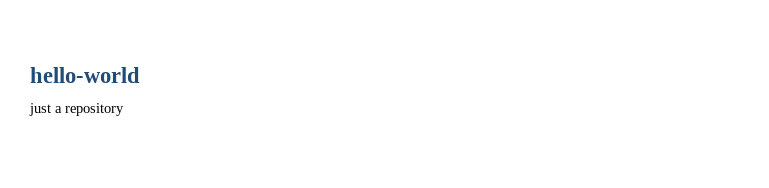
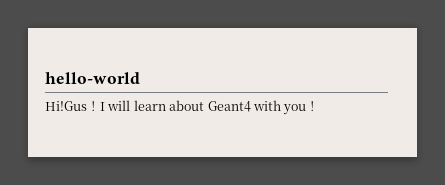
[29,103,124,116] just a repository -> [45,100,320,115] Hi!Gus！I will learn about Geant4 with you！

